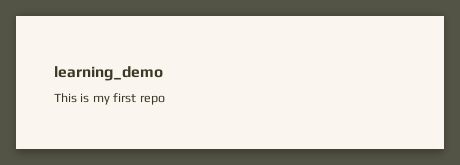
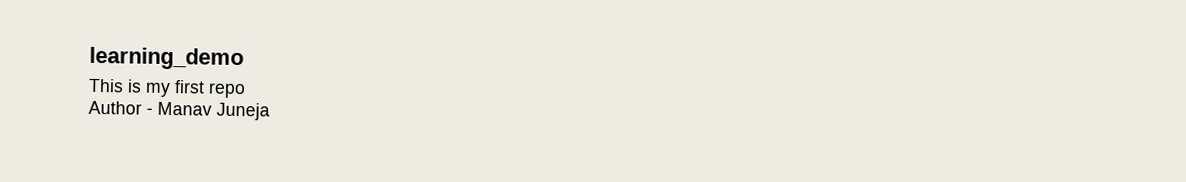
(165, 100) none -> [88,100,270,121] // Author - Manav Juneja

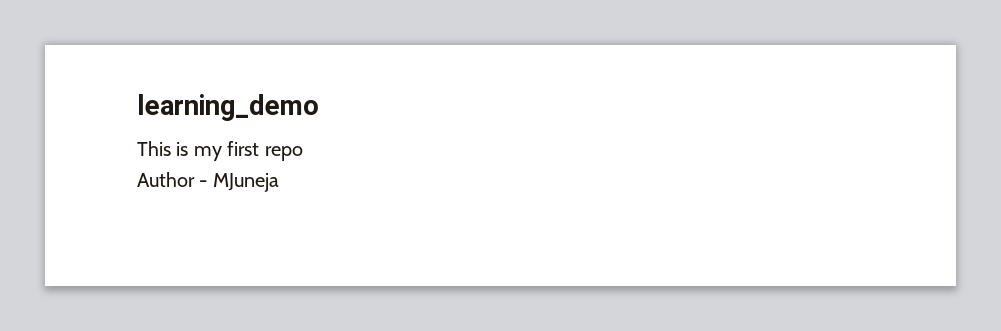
[157,101,270,121] Manav Juneja -> [212,173,279,192] MJuneja

